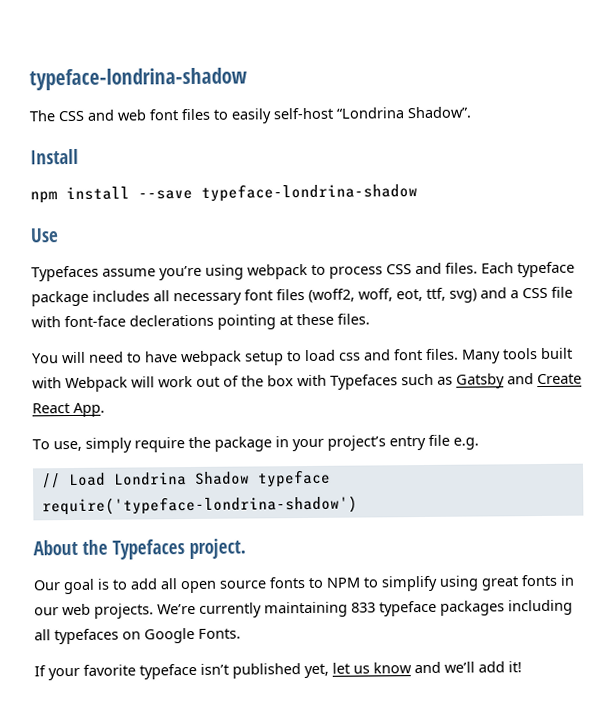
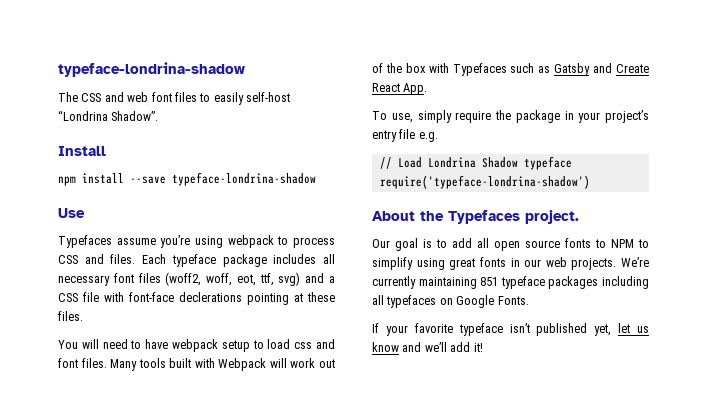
[351,602,376,613] 833 -> [480,277,499,286] 851

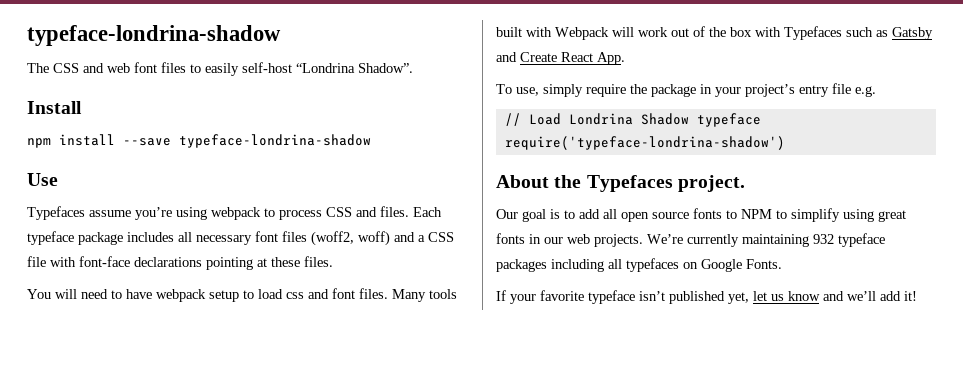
[206,272,301,286] woff, eot, ttf, svg) -> [358,231,390,246] woff)
[179,292,242,302] declerations -> [134,257,202,267] declarations
[480,277,499,286] 851 -> [813,234,834,244] 932

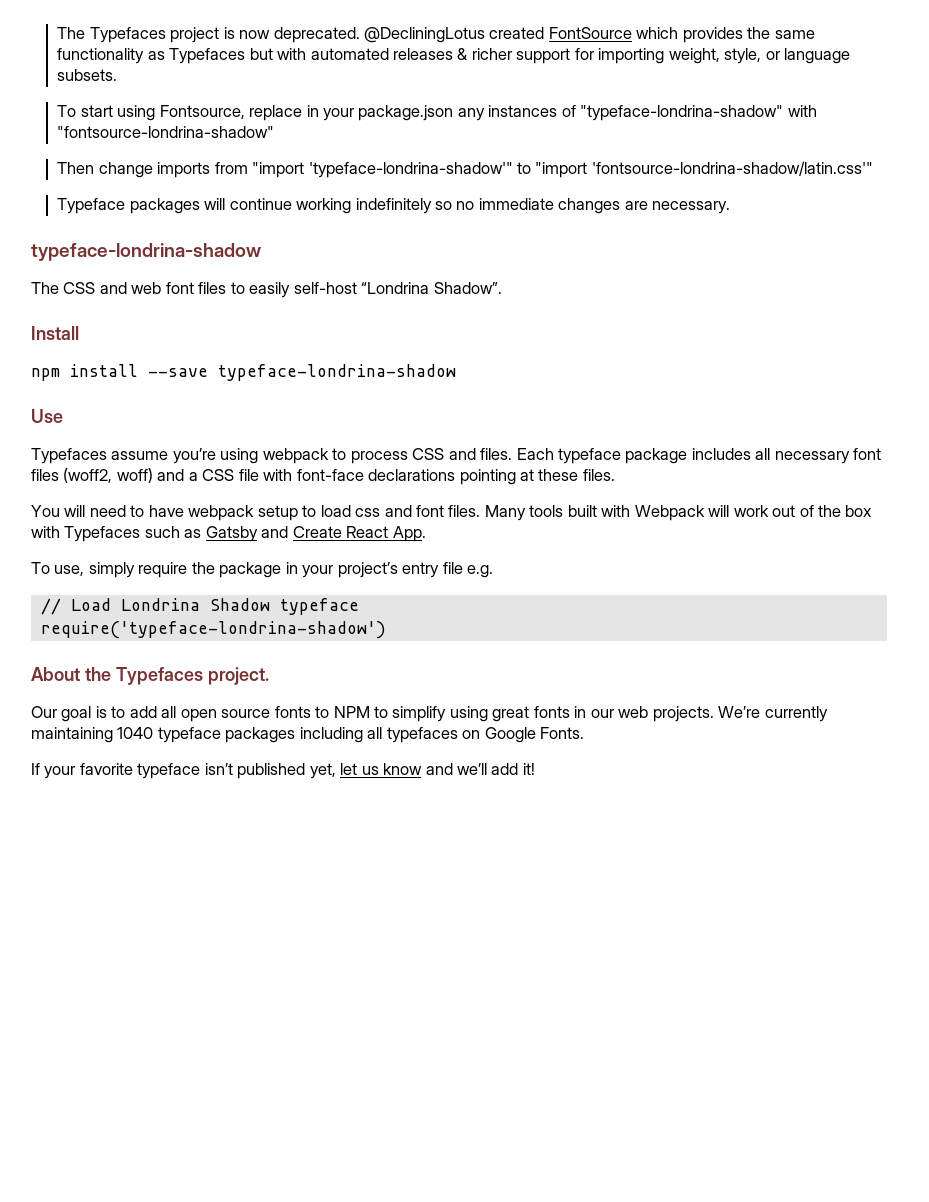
(27, 35) none -> [57,27,815,43] [57,48,851,64] [57,69,118,81] [57,105,817,121] [57,126,275,138] [57,161,873,178] [57,198,731,214] The Typefaces project is now deprecated. @DecliningLotus created FontSource which provides the same functionality as Typefaces but with automated releases & richer support for importing weight, style, or language subsets. // To start using Fontsource, replace in your package.json any instances of "typeface-londrina-shadow" with "fontsource-londrina-shadow" // Then change imports from "import 'typeface-londrina-shadow'" to "import 'fontsource-londrina-shadow/latin.css'" // Typeface packages will continue working indefinitely so no immediate changes are necessary. //
[813,234,834,244] 932 -> [117,727,154,739] 1040

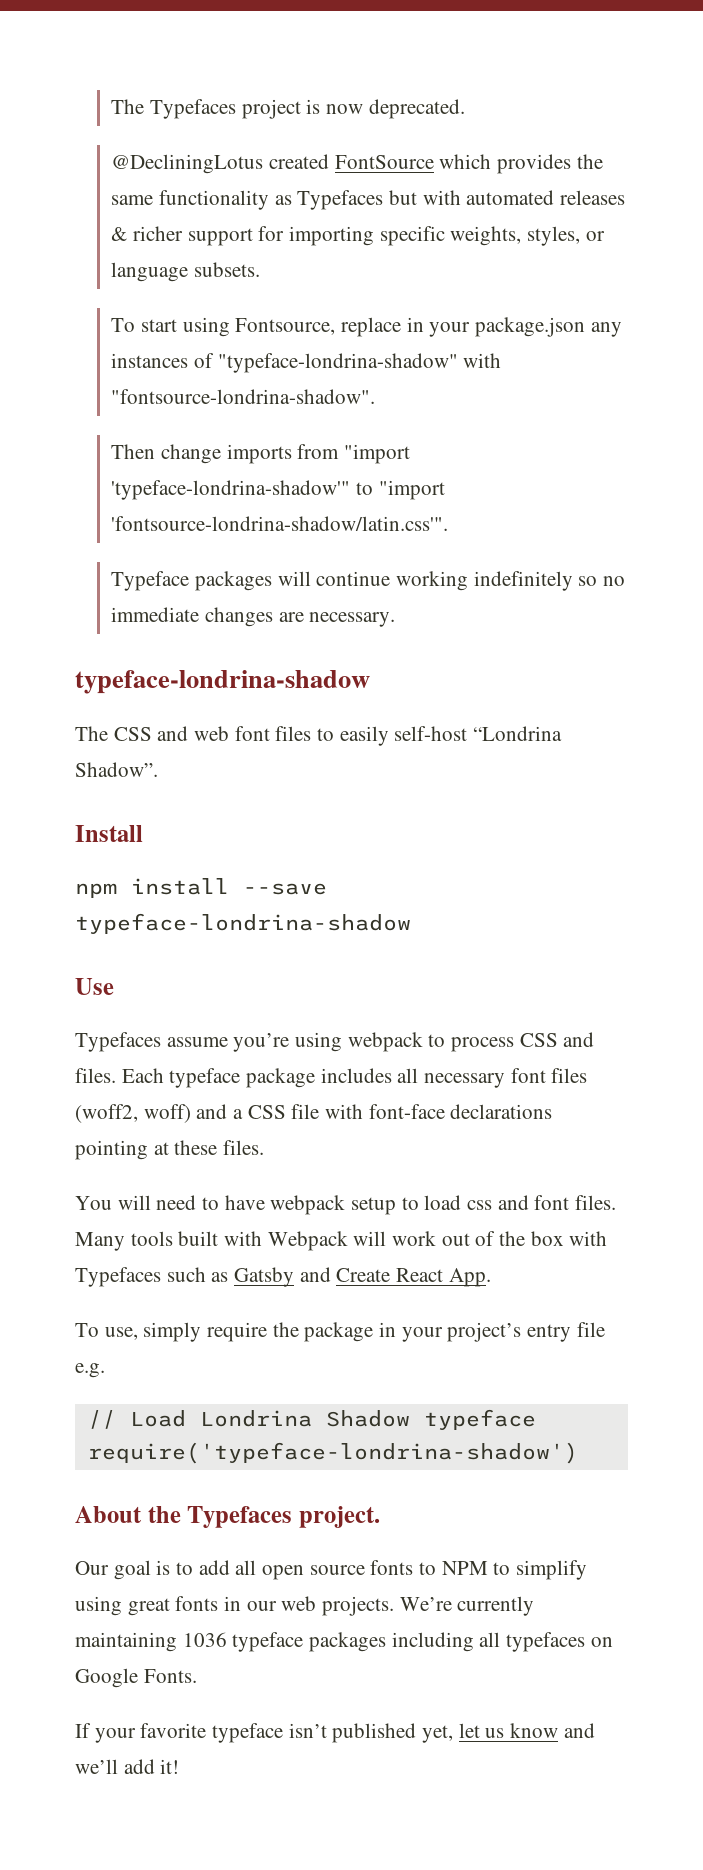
(360, 35) none -> (465, 109) //
[668,48,762,64] weight, style, -> [379,226,580,246] specific weights, styles,
[57,126,275,138] "fontsource-londrina-shadow" -> [111,389,376,404] "fontsource-londrina-shadow".
[591,161,873,176] 'fontsource-londrina-shadow/latin.css'" -> [111,516,449,531] 'fontsource-londrina-shadow/latin.css'".
[117,727,154,739] 1040 -> [182,1632,227,1647] 1036

